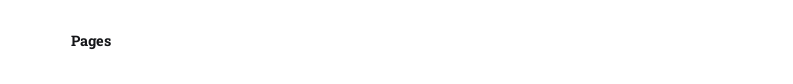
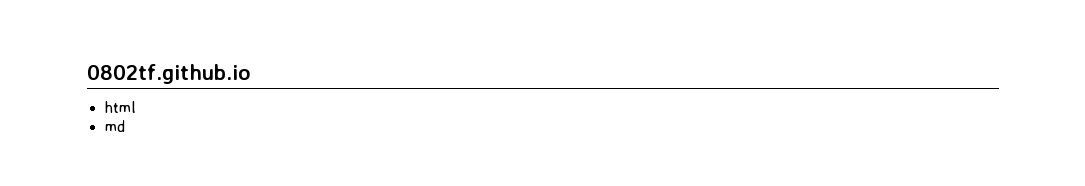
[71,35,111,50] Pages -> [87,64,251,84] [104,101,136,113] [104,120,125,132] 0802tf.github.io // html // md

